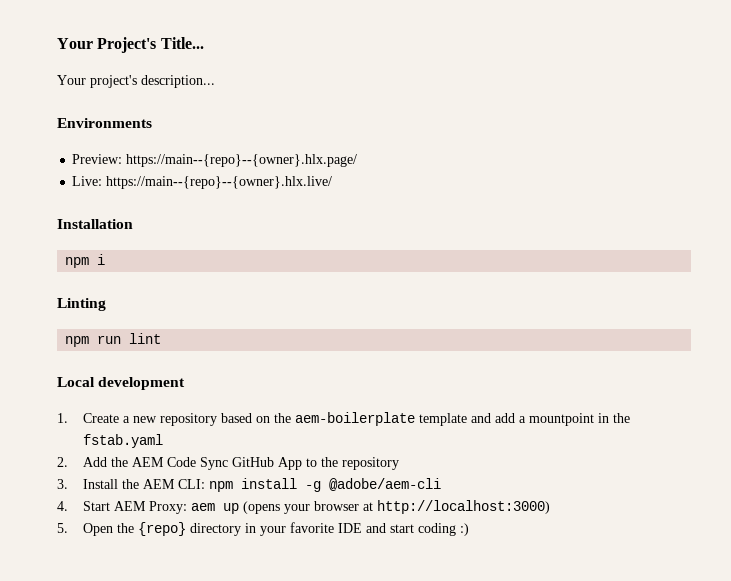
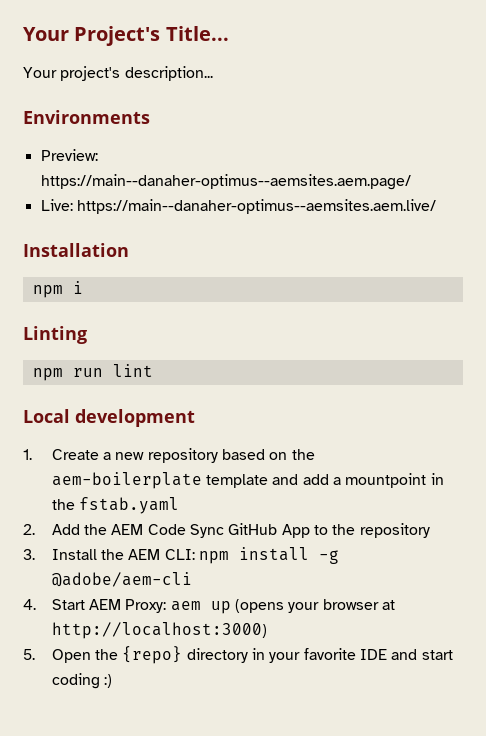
[126,154,358,167] https://main--{repo}--{owner}.hlx.page/ -> [40,174,411,190] https://main--danaher-optimus--aemsites.aem.page/
[106,176,333,189] https://main--{repo}--{owner}.hlx.live/ -> [76,199,436,214] https://main--danaher-optimus--aemsites.aem.live/

